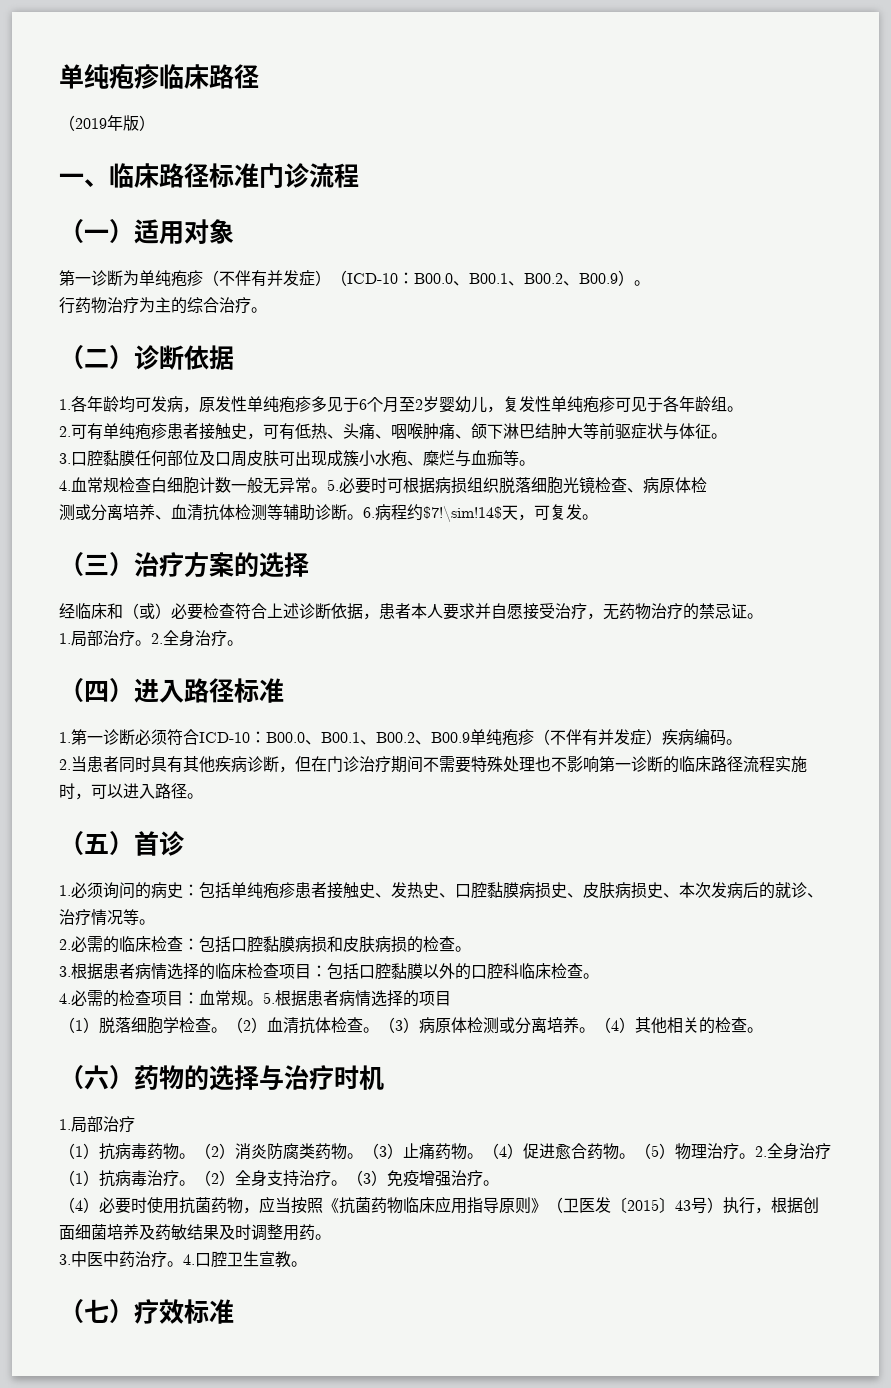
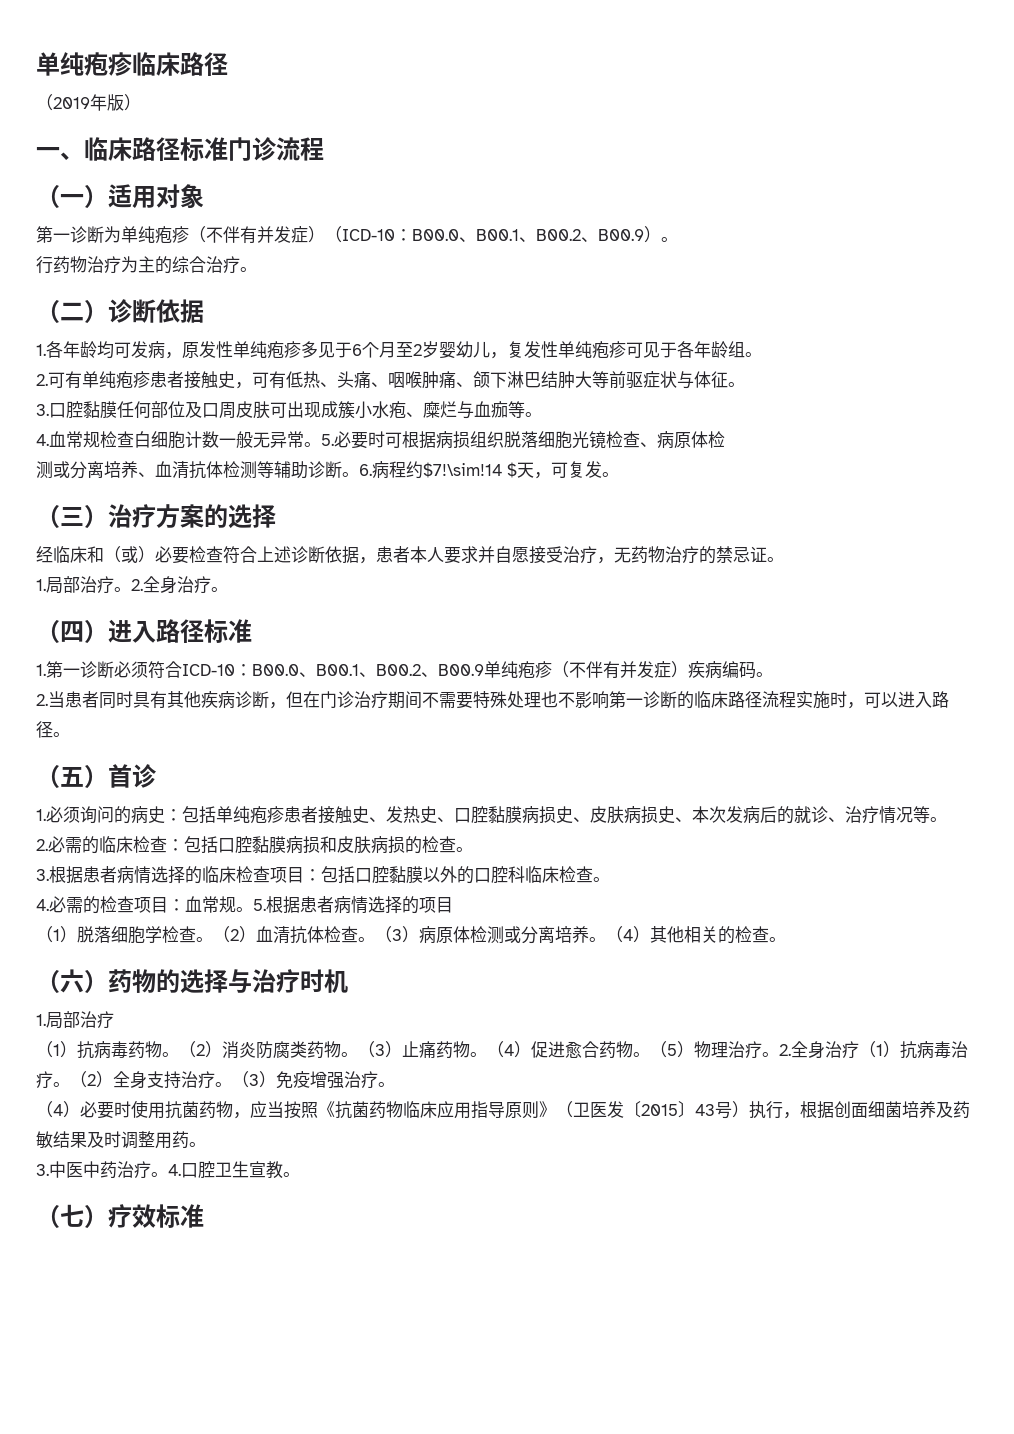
[423,506,502,522] $7!\sim!14$ -> [423,462,517,478] $7!\sim!14 $

